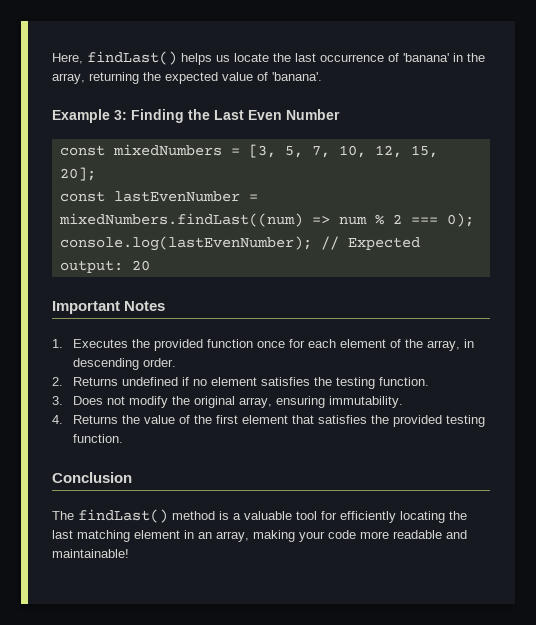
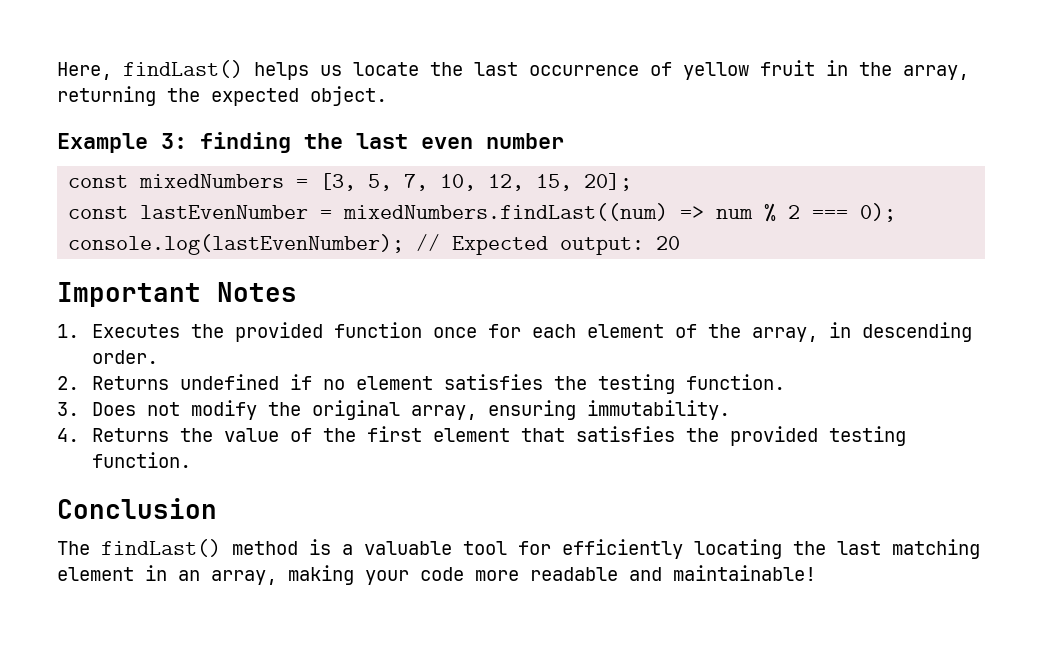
[403,53,449,62] 'banana' -> [683,60,815,80] yellow fruit
[222,72,322,81] value of 'banana'. -> [310,86,387,106] object.
[131,109,340,123] Finding the Last Even Number -> [200,132,564,153] finding the last even number

